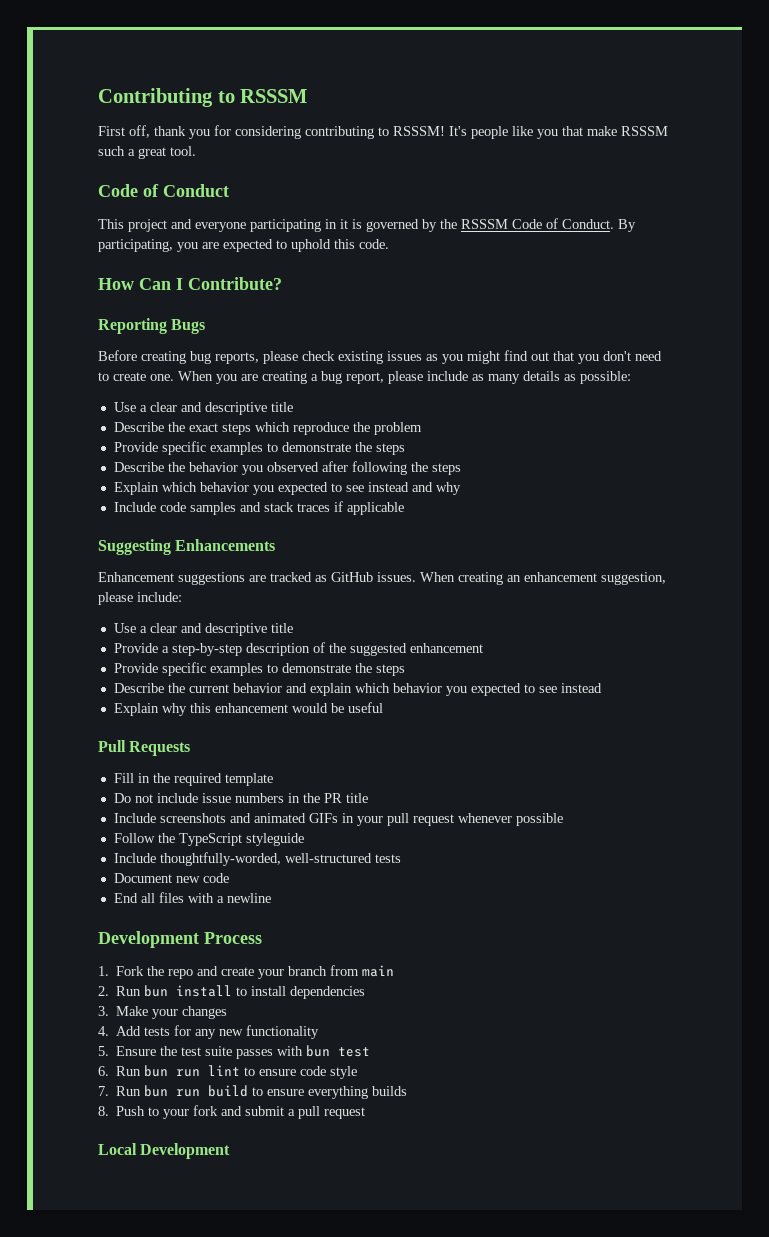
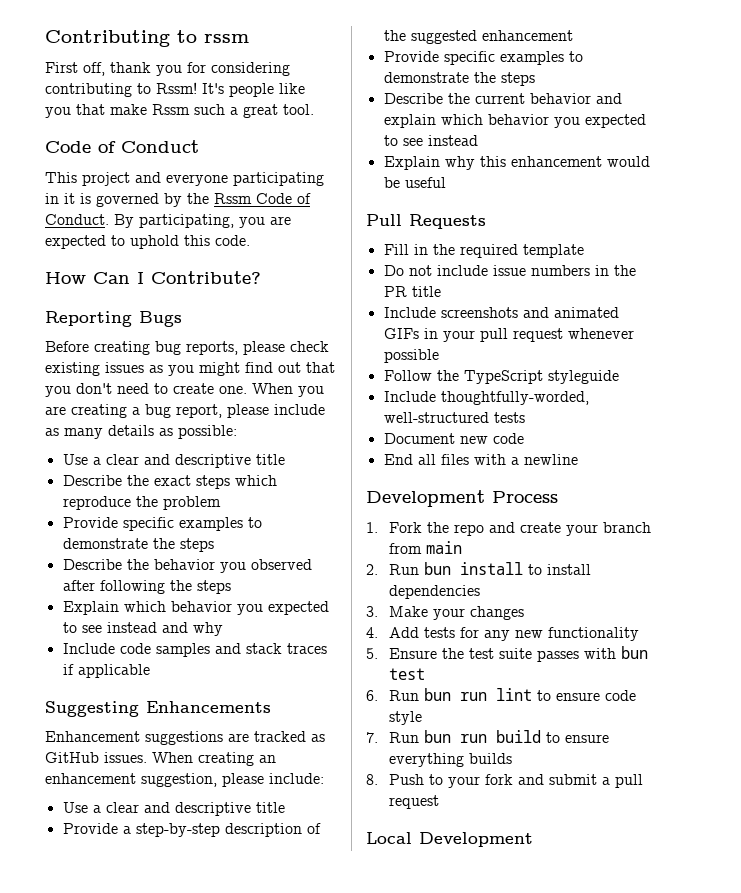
[240,89,308,103] RSSSM -> [204,34,249,43] rssm
[393,126,445,136] RSSSM! -> [156,82,197,94] Rssm!
[621,126,668,136] RSSSM -> [152,104,190,115] Rssm
[461,219,508,229] RSSSM -> [214,193,252,204] Rssm

